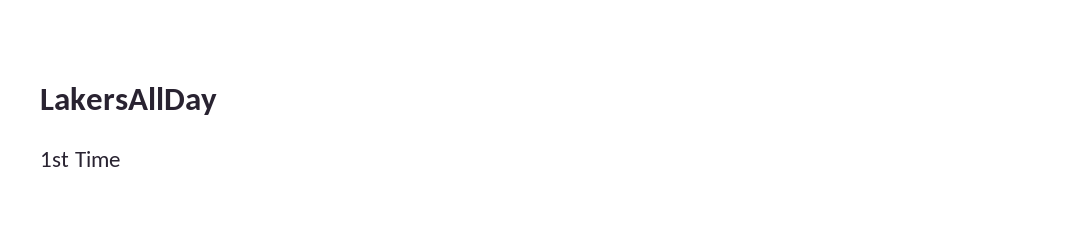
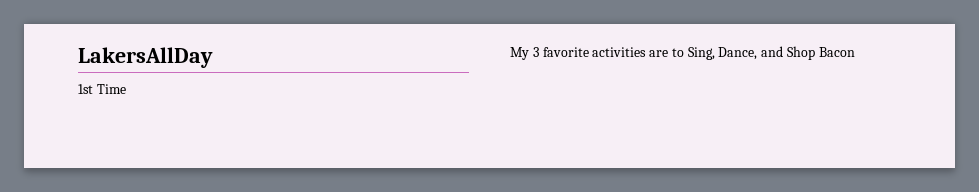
(121, 159) none -> [510,46,855,60] // My 3 favorite activities are to Sing, Dance, and Shop Bacon

